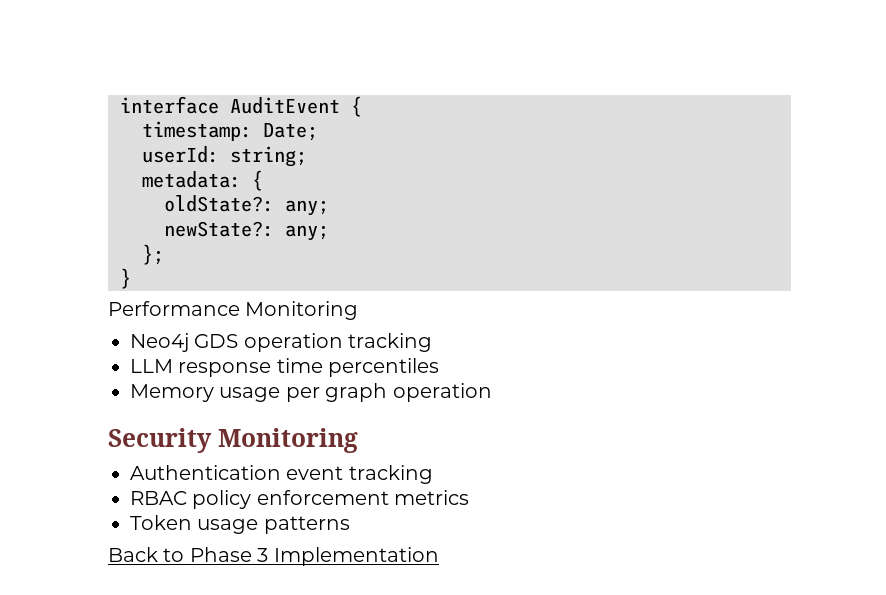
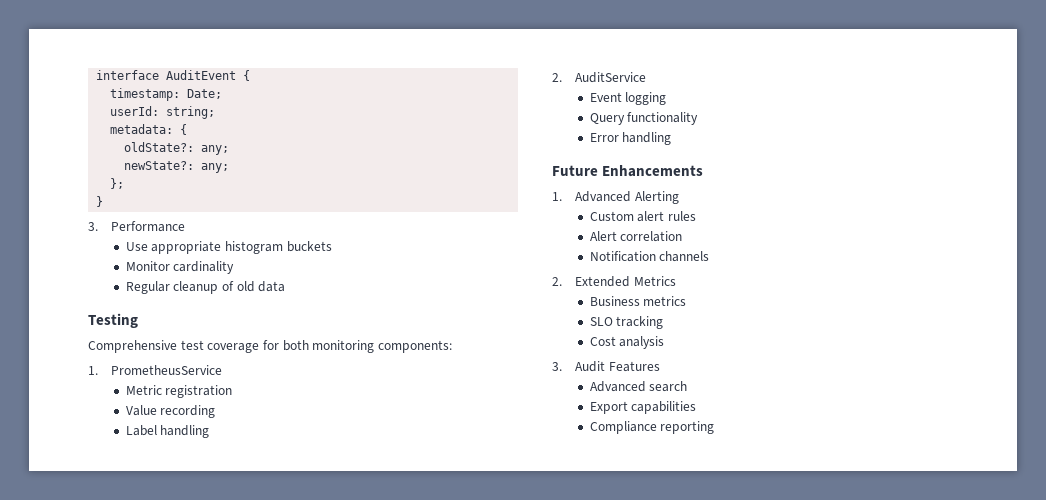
(131, 278) none -> [88,222,98,231] 3.
[245,301,359,320] [130,333,433,352] [130,358,440,377] [130,383,492,402] [108,428,358,453] [130,465,433,484] [130,490,470,509] [130,515,350,534] [108,547,439,566] Monitoring // Neo4j GDS operation tracking // LLM response time percentiles // Memory usage per graph operation // Security Monitoring // Authentication event tracking // RBAC policy enforcement metrics // Token usage patterns // Back to Phase 3 Implementation -> [125,241,332,254] [125,261,235,274] [125,281,286,294] [88,313,138,328] [88,340,452,353] [88,365,222,375] [125,385,233,398] [125,405,216,418] [125,425,210,438] [552,72,646,83] [589,92,667,105] [589,112,699,125] [589,132,672,145] [552,165,704,177] [552,191,679,204] [589,211,697,222] [589,231,683,242] [589,251,710,262] [552,276,676,287] [589,296,687,306] [589,316,664,329] [589,336,665,349] [552,361,660,372] [589,381,688,392] [589,401,697,414] [589,421,715,434] // Use appropriate histogram buckets // Monitor cardinality // Regular cleanup of old data // Testing // Comprehensive test coverage for both monitoring components: // 1. PrometheusService // Metric registration // Value recording // Label handling // 2. AuditService // Event logging // Query functionality // Error handling // Future Enhancements // 1. Advanced Alerting // Custom alert rules // Alert correlation // Notification channels // 2. Extended Metrics // Business metrics // SLO tracking // Cost analysis // 3. Audit Features // Advanced search // Export capabilities // Compliance reporting

